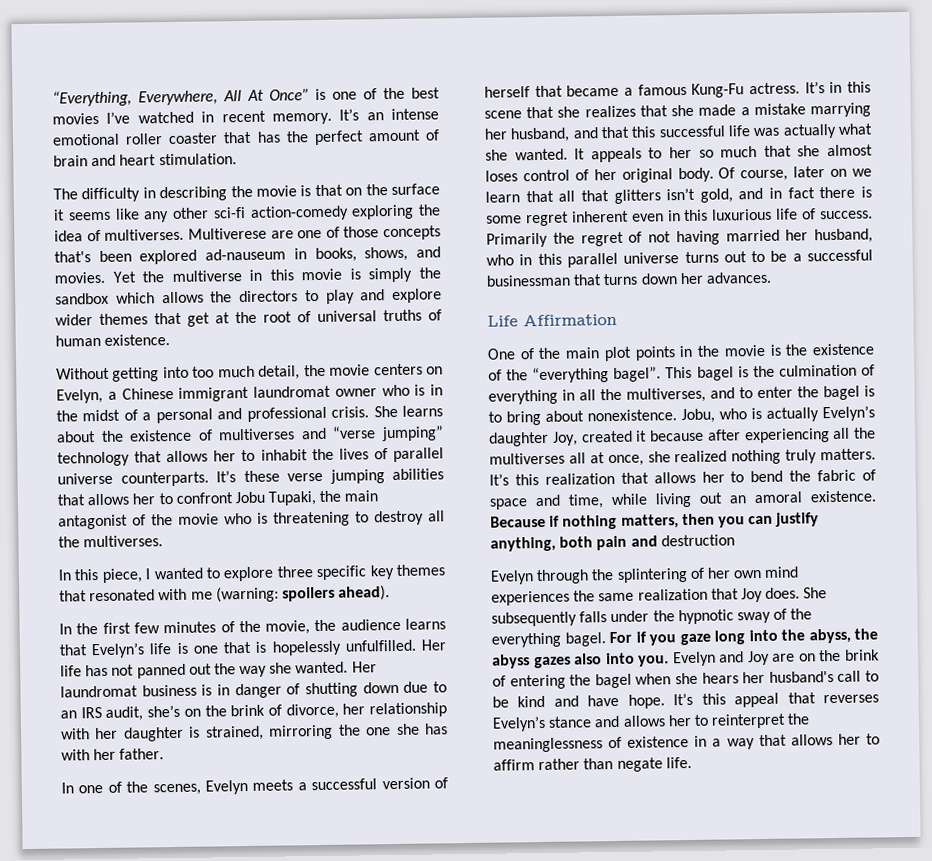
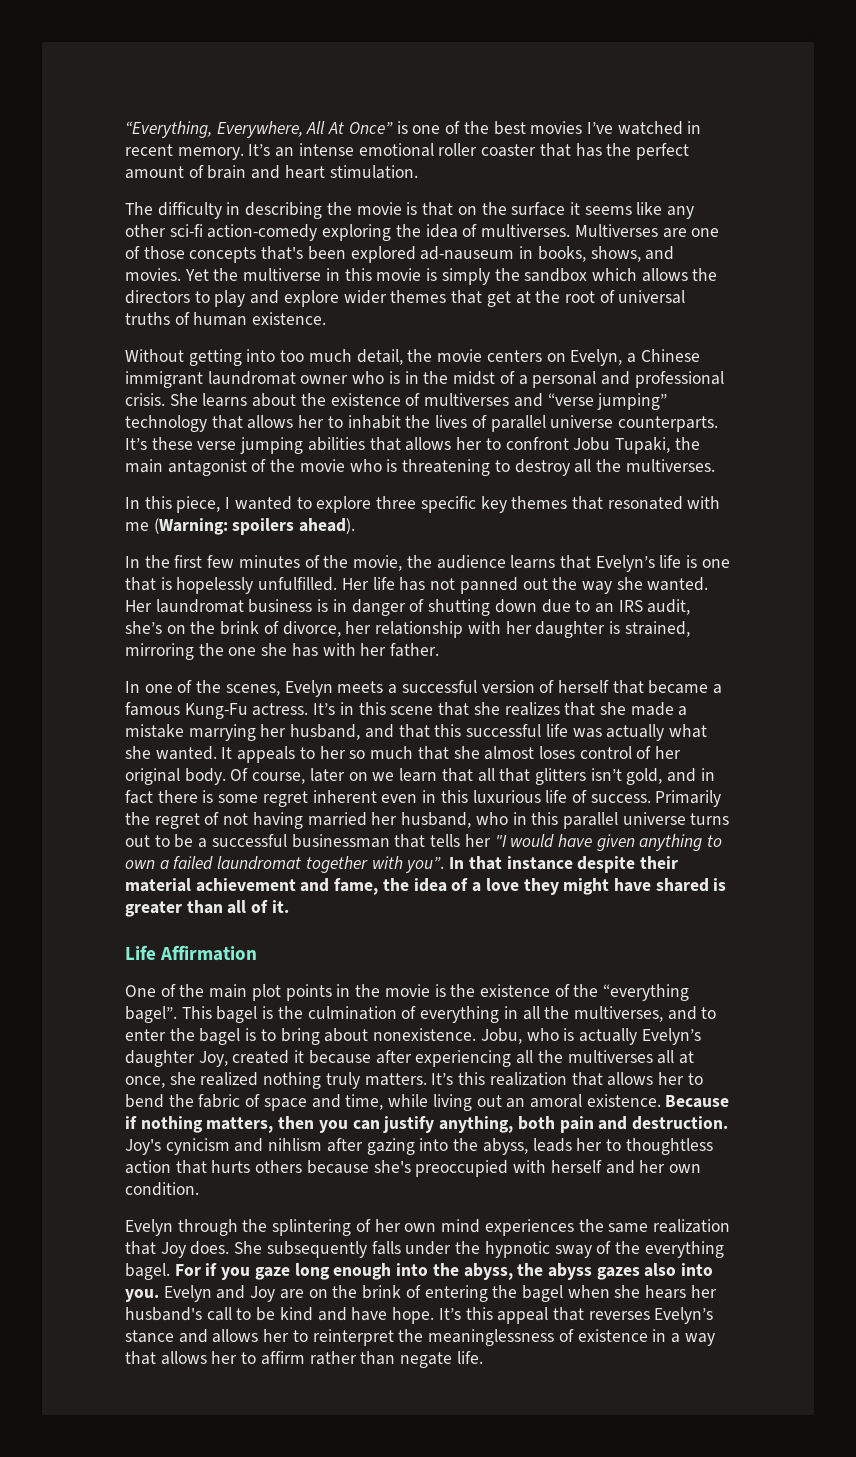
[187,227,267,240] Multiverese -> [574,224,658,237] Multiverses
[215,586,279,603] (warning: -> [153,518,228,535] (Warning:
[603,271,772,286] turns down her advances. -> [430,834,723,851] [125,856,678,873] [125,878,727,895] [125,900,289,917] tells her "I would have given anything to own a failed laundromat together with you”. In that instance despite their material achievement and fame, the idea of a love they might have shared is greater than all of it.
[660,534,735,547] destruction -> [631,1116,728,1130] [125,1138,713,1155] [125,1160,701,1177] [125,1182,199,1196] destruction. Joy's cynicism and nihlism after gazing into the abyss, leads her to thoughtless action that hurts others because she's preoccupied with herself and her own condition.
(745, 637) none -> [333,1263,392,1280] enough

